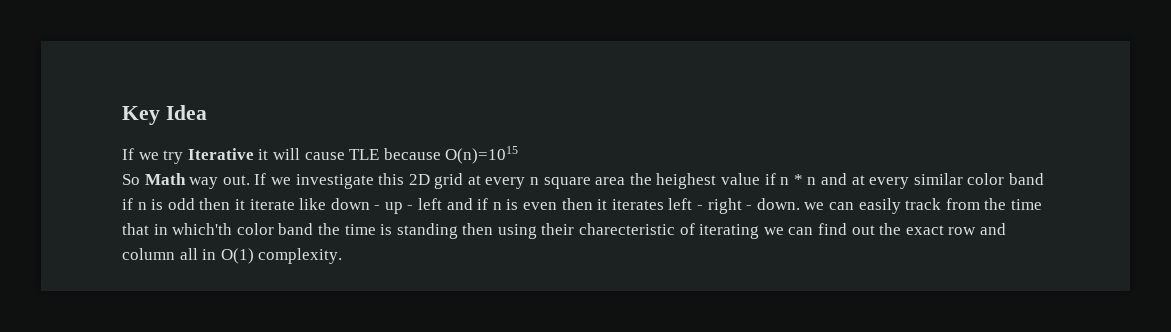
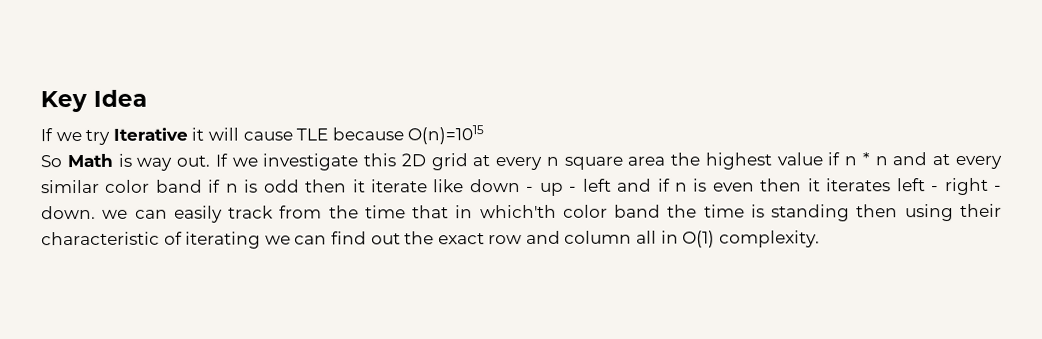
(186, 179) none -> [117,153,132,167] is
[656,173,717,189] heighest -> [704,152,773,170] highest
[579,223,676,235] charecteristic -> [41,231,160,246] characteristic

